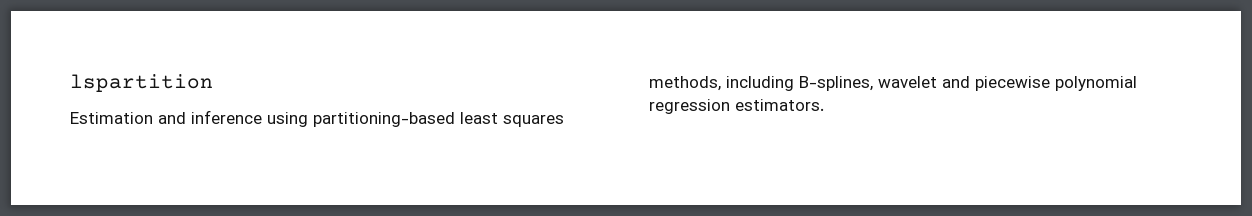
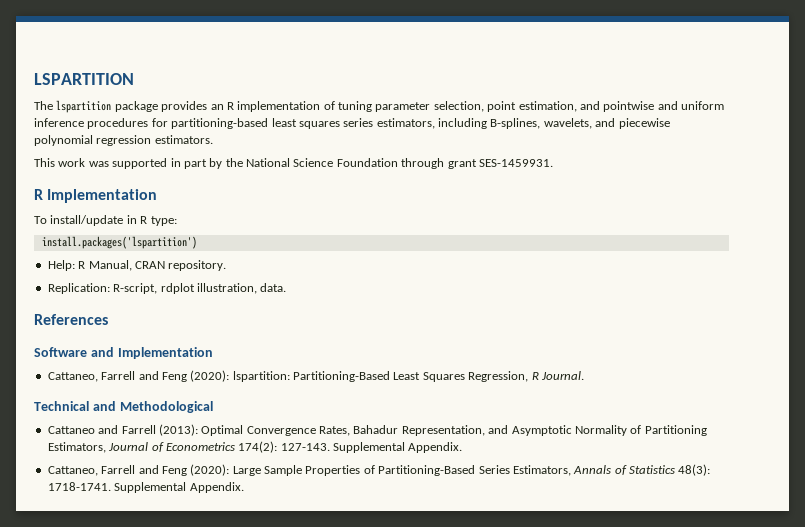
(70, 83) none -> [34,73,134,85] [34,101,53,110] LSPARTITION // The
[70,110,308,127] // Estimation and inference using -> [114,101,724,112] [34,118,168,129] package provides an R implementation of tuning parameter selection, point estimation, and pointwise and uniform inference procedures for
[649,76,721,91] methods, -> [343,118,435,129] series estimators,
[878,76,937,88] wavelet -> [543,118,592,129] wavelets,
(824, 105) none -> [34,158,553,169] [34,189,158,203] [34,215,177,226] [41,236,197,249] [47,260,227,271] [47,283,287,294] [34,314,108,325] [34,347,213,359] [47,370,584,382] [34,401,213,413] [47,424,707,436] [47,441,463,453] [47,464,711,476] [47,482,244,493] // This work was supported in part by the National Science Foundation through grant SES-1459931. // R Implementation // To install/update in R type: // install.packages('lspartition') // Help: R Manual, CRAN repository. // Replication: R-script, rdplot illustration, data. // References // Software and Implementation // Cattaneo, Farrell and Feng (2020): lspartition: Partitioning-Based Least Squares Regression, R Journal. // Technical and Methodological // Cattaneo and Farrell (2013): Optimal Convergence Rates, Bahadur Representation, and Asymptotic Normality of Partitioning Estimators, Journal of Econometrics 174(2): 127-143. Supplemental Appendix. // Cattaneo, Farrell and Feng (2020): Large Sample Properties of Partitioning-Based Series Estimators, Annals of Statistics 48(3): 1718-1741. Supplemental Appendix.

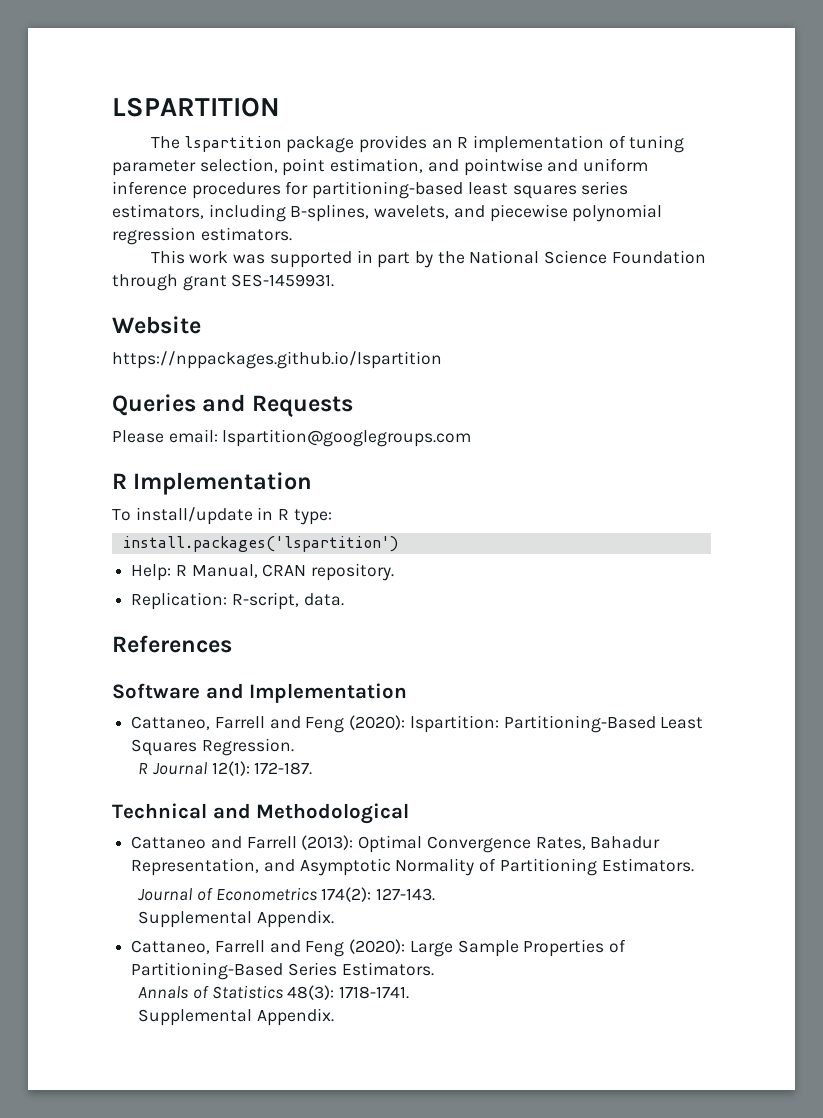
(553, 163) none -> [112,316,201,334] [112,351,442,369] [112,394,353,417] [112,429,472,447] // Website // https://nppackages.github.io/lspartition // Queries and Requests // Please email: lspartition@googlegroups.com
[160,283,257,294] rdplot illustration, -> (299, 601) none
[468,371,584,382] Regression, R Journal. -> [201,738,294,756] [138,761,313,776] Regression. // R Journal 12(1): 172-187.
[47,442,106,453] Estimators, -> [601,858,694,872] Estimators. //
(330, 447) none -> (436, 894) //
[512,465,571,476] Estimators, -> [341,962,434,976] Estimators. //
(111, 486) none -> (410, 992) //

